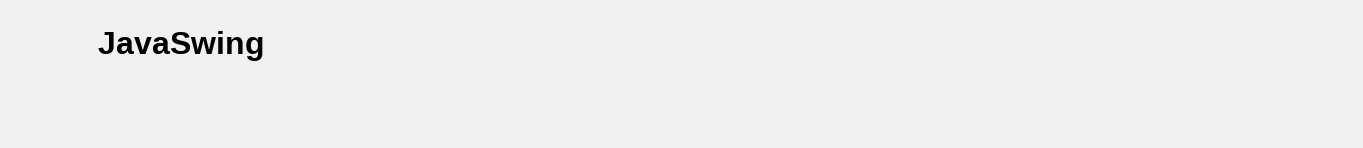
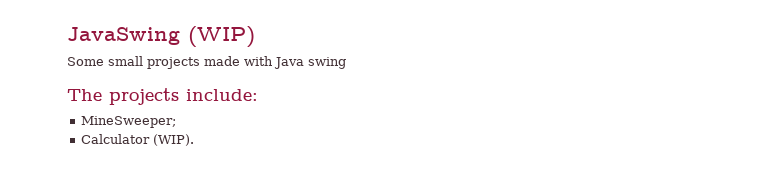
(265, 46) none -> [188,26,255,48] [67,56,346,69] [67,88,258,105] [80,116,176,128] [80,134,194,146] (WIP) // Some small projects made with Java swing // The projects include: // MineSweeper; // Calculator (WIP).

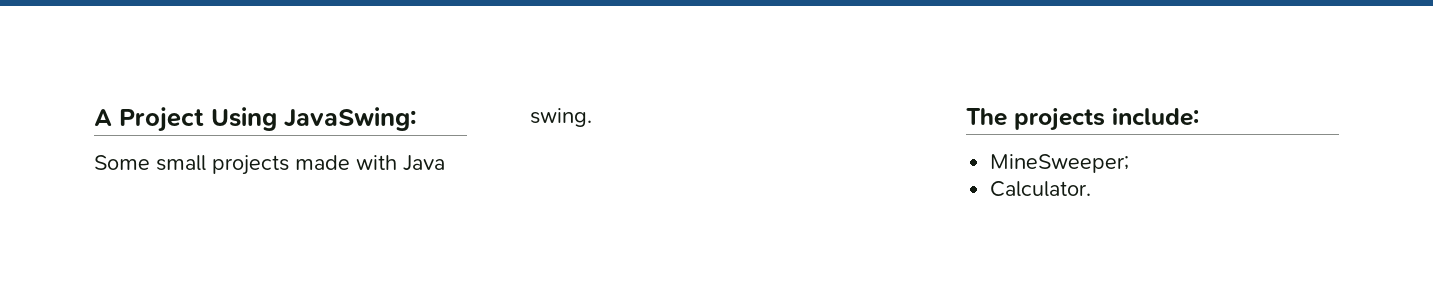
[67,26,255,48] JavaSwing (WIP) -> [94,107,417,132] A Project Using JavaSwing:
[308,57,346,69] swing -> [530,108,592,127] swing.
[80,134,194,146] Calculator (WIP). -> [990,181,1092,197] Calculator.

